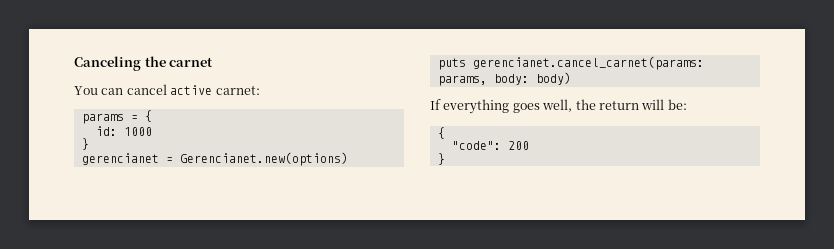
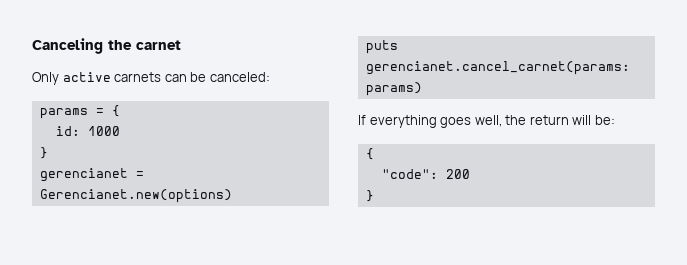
[74,84,260,95] You can cancel active carnet: -> [32,72,270,85] Only active carnets can be canceled:
[437,72,571,86] params, body: body) -> [365,82,422,96] params)

